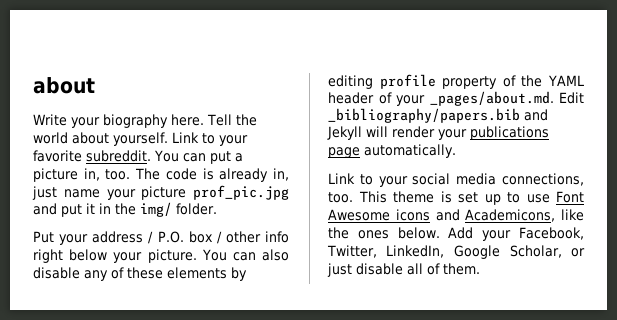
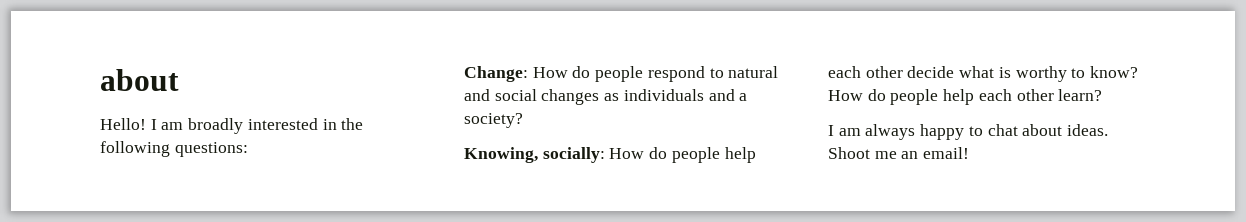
[33,114,257,128] [33,132,248,146] [33,150,243,164] [33,168,289,182] [32,185,289,200] [33,202,217,217] [33,231,289,245] [33,249,289,263] [33,267,247,281] [328,74,585,89] [328,91,584,106] [328,108,548,123] [327,126,549,140] [328,144,456,158] [328,173,584,187] [328,191,584,205] [328,209,584,222] [328,227,585,241] [327,245,585,259] [327,263,480,277] Write your biography here. Tell the world about yourself. Link to your favorite subreddit. You can put a picture in, too. The code is already in, just name your picture prof_pic.jpg and put it in the img/ folder. // Put your address / P.O. box / other info right below your picture. You can also disable any of these elements by editing profile property of the YAML header of your _pages/about.md. Edit _bibliography/papers.bib and Jekyll will render your publications page automatically. // Link to your social media connections, too. This theme is set up to use Font Awesome icons and Academicons, like the ones below. Add your Facebook, Twitter, LinkedIn, Google Scholar, or just disable all of them. -> [100,118,364,134] [100,141,248,157] [464,66,779,82] [464,89,748,105] [464,113,523,128] [464,147,756,163] [828,66,1139,82] [828,89,1103,105] [828,124,1109,140] [828,147,970,159] Hello! I am broadly interested in the following questions: // Change: How do people respond to natural and social changes as individuals and a society? // Knowing, socially: How do people help each other decide what is worthy to know? How do people help each other learn? // I am always happy to chat about ideas. Shoot me an email!

